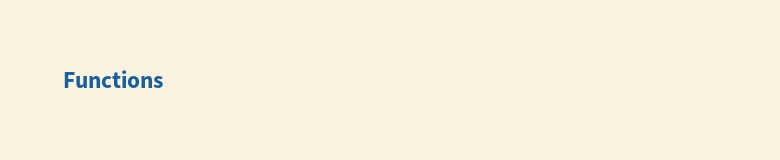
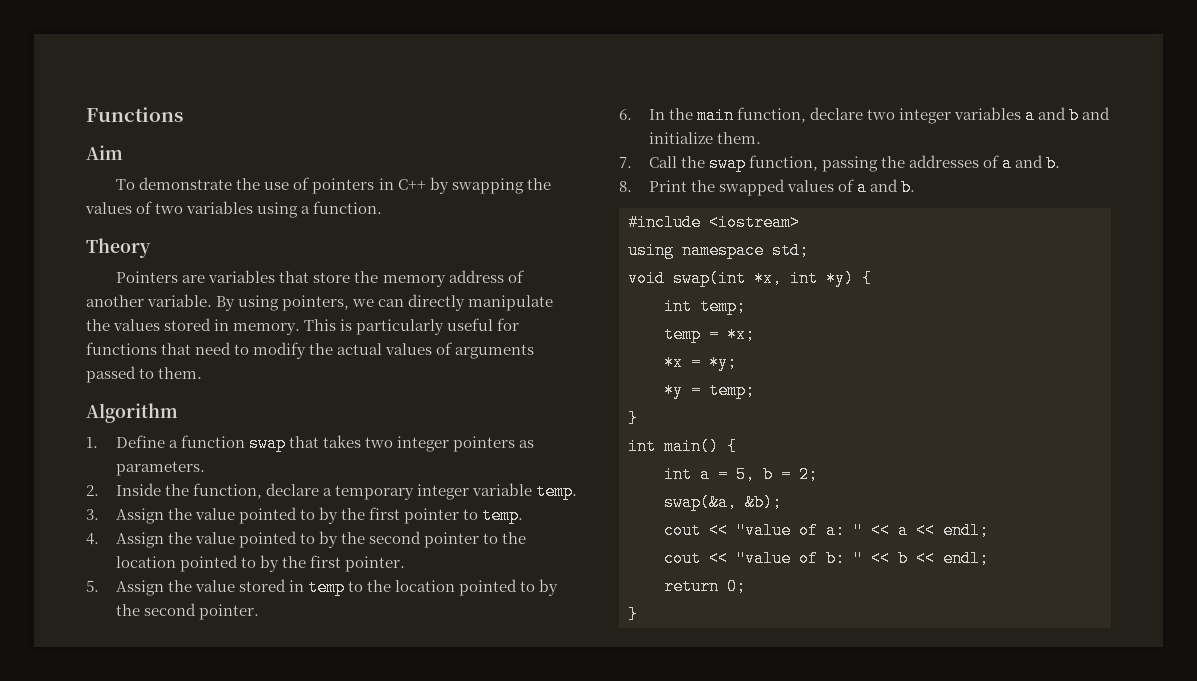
(163, 79) none -> [86,145,123,160] [116,177,551,194] [85,201,383,218] [86,238,151,258] [116,270,524,287] [86,294,554,311] [86,318,520,335] [86,342,535,359] [86,366,203,383] [86,403,178,423] [86,435,535,452] [115,461,205,476] [86,483,578,500] [86,507,524,524] [86,531,527,548] [115,555,406,572] [86,579,559,596] [115,603,259,620] [619,107,1111,124] [648,132,761,144] [619,155,1061,172] [619,179,916,196] [628,214,800,231] [628,242,809,259] [628,270,872,287] [664,298,746,315] [664,326,755,343] [664,354,737,371] [664,382,755,399] [628,410,638,427] [628,438,737,455] [664,466,818,483] [664,494,782,511] [664,522,989,539] [664,550,989,567] [664,578,746,595] [628,606,638,623] // Aim // To demonstrate the use of pointers in C++ by swapping the values of two variables using a function. // Theory // Pointers are variables that store the memory address of another variable. By using pointers, we can directly manipulate the values stored in memory. This is particularly useful for functions that need to modify the actual values of arguments passed to them. // Algorithm // 1. Define a function swap that takes two integer pointers as parameters. // 2. Inside the function, declare a temporary integer variable temp. // 3. Assign the value pointed to by the first pointer to temp. // 4. Assign the value pointed to by the second pointer to the location pointed to by the first pointer. // 5. Assign the value stored in temp to the location pointed to by the second pointer. // 6. In the main function, declare two integer variables a and b and initialize them. // 7. Call the swap function, passing the addresses of a and b. // 8. Print the swapped values of a and b. // #include <iostream> // using namespace std; // void swap(int *x, int *y) { // int temp; // temp = *x; // *x = *y; // *y = temp; // } // int main() { // int a = 5, b = 2; // swap(&a, &b); // cout << "value of a: " << a << endl; // cout << "value of b: " << b << endl; // return 0; // }

